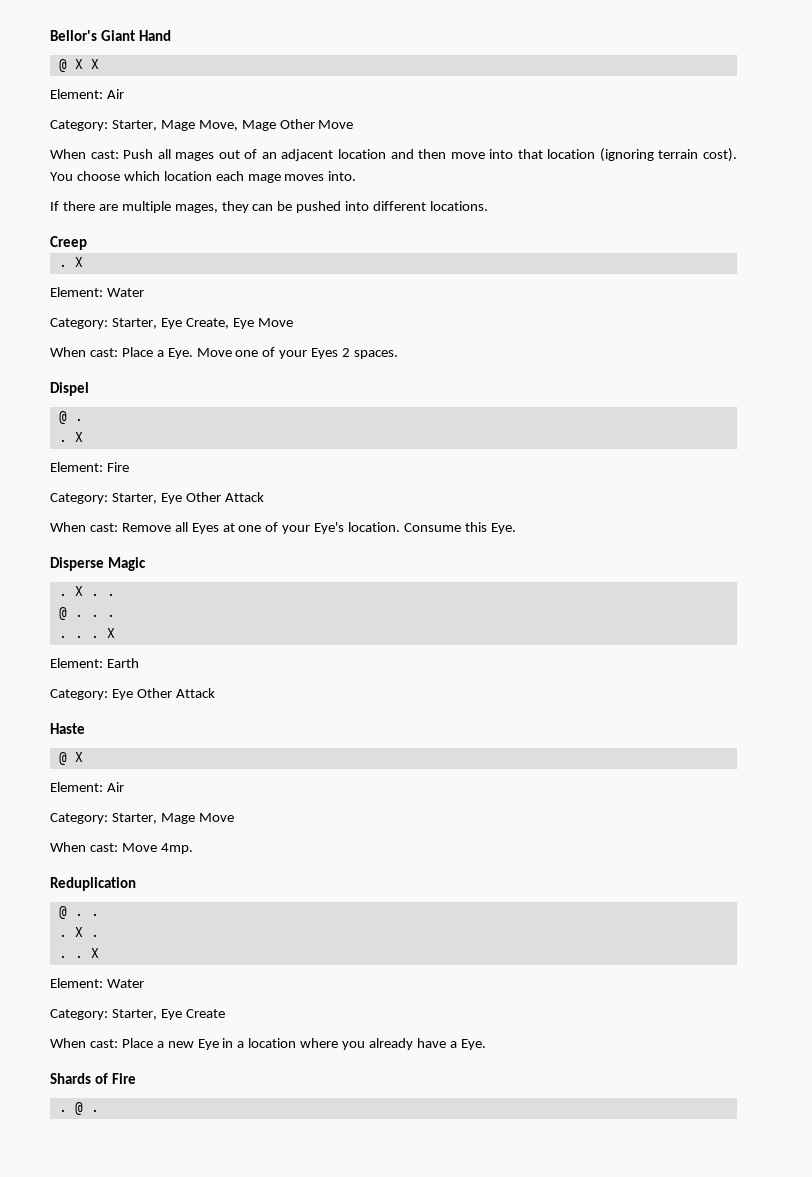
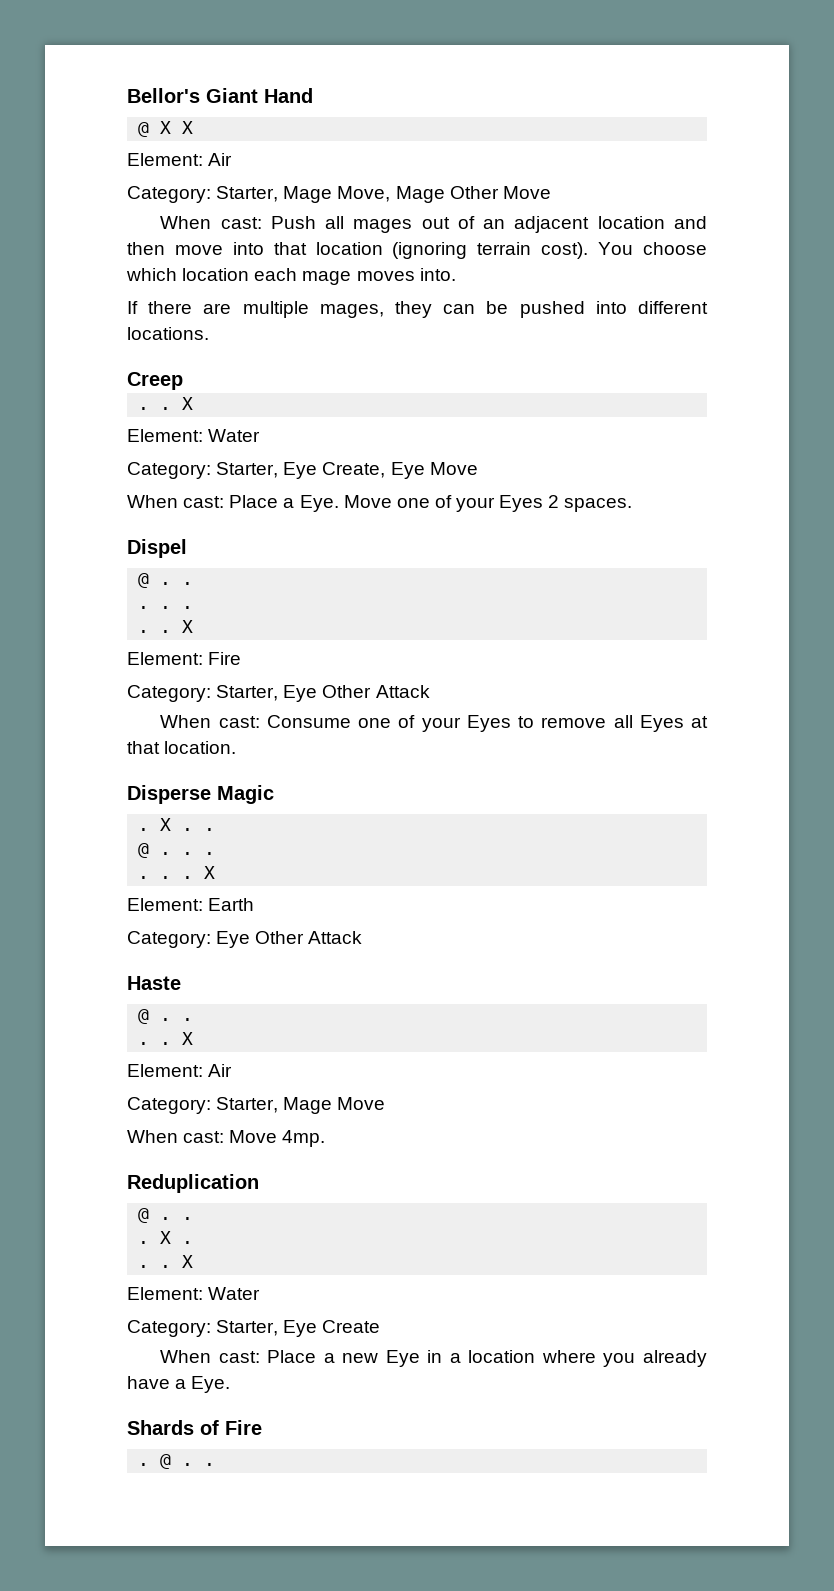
(67, 265) none -> [160,407,172,410] .
[58,439,67,442] // . -> [182,582,194,585] [138,606,194,609] [138,630,172,633] . // . . . // . .
[121,522,516,534] Remove all Eyes at one of your Eye's location. Consume this Eye. -> [266,715,708,732] [127,741,237,754] Consume one of your Eyes to remove all Eyes at that location.
(67, 758) none -> [160,1018,194,1021] [138,1042,172,1045] . . // . .
(99, 1110) none -> [204,1463,216,1466] .

